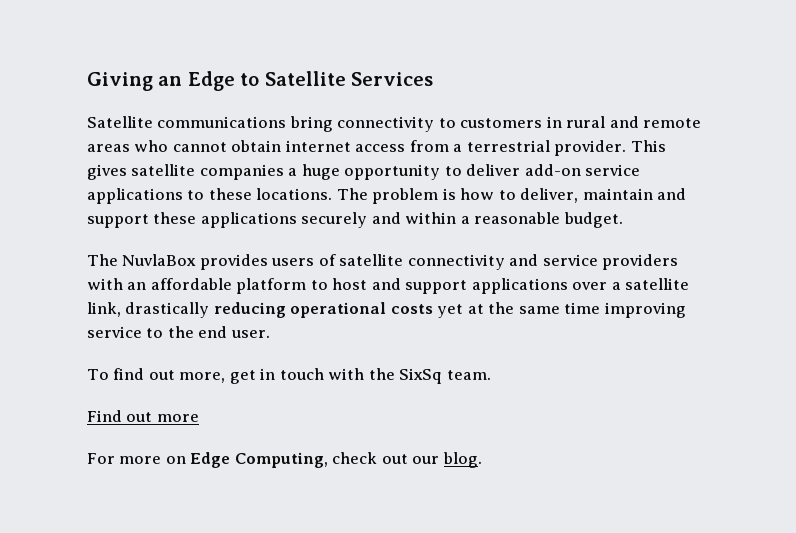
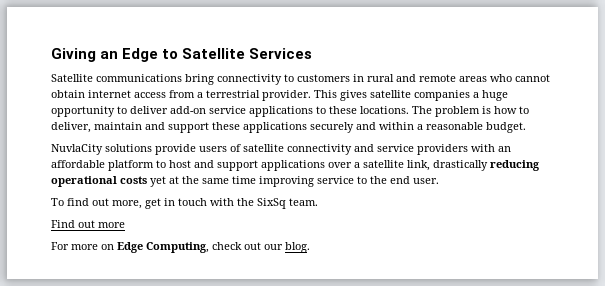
[87,254,268,270] The NuvlaBox provides -> [51,144,196,155] NuvlaCity solutions provide

